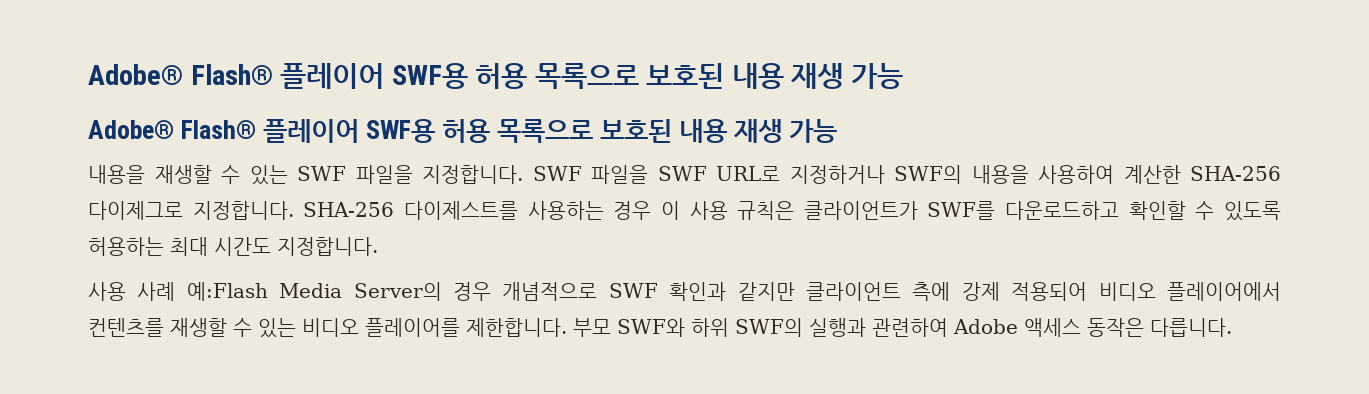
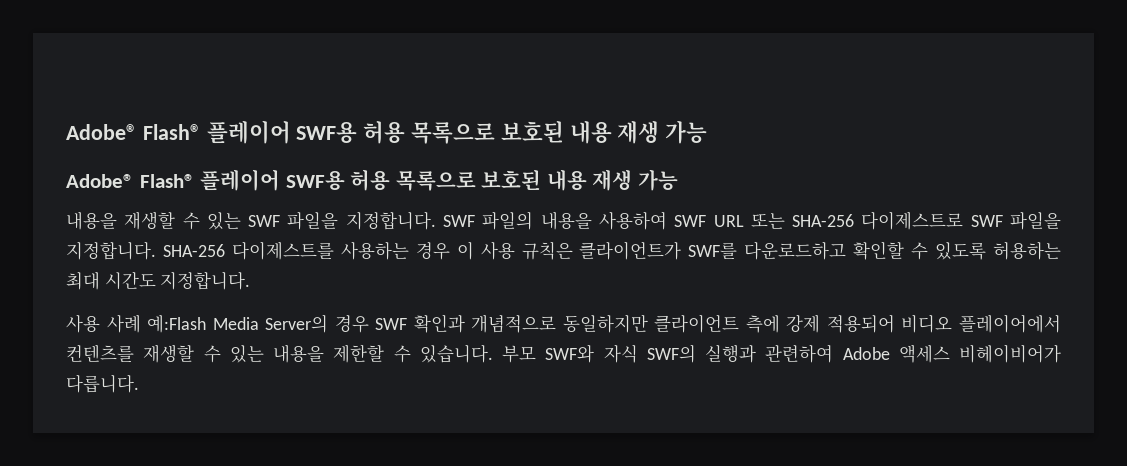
[591,165,1281,184] [88,201,183,220] 파일을 SWF URL로 지정하거나 SWF의 내용을 사용하여 계산한 SHA-256 다이제그로 -> [482,211,1061,230] 파일의 내용을 사용하여 SWF URL 또는 SHA-256 다이제스트로 SWF 파일을
[502,282,598,301] 개념적으로 -> (369, 324) none
[737,282,795,301] 같지만 -> [471,314,648,333] 개념적으로 동일하지만
[302,318,567,337] 비디오 플레이어를 제한합니다. -> [273,344,493,363] 내용을 제한할 수 있습니다.
[691,318,729,337] 하위 -> [603,345,638,363] 자식
[1087,318,1144,337] 동작은 -> [959,344,1061,363] 비헤이비어가

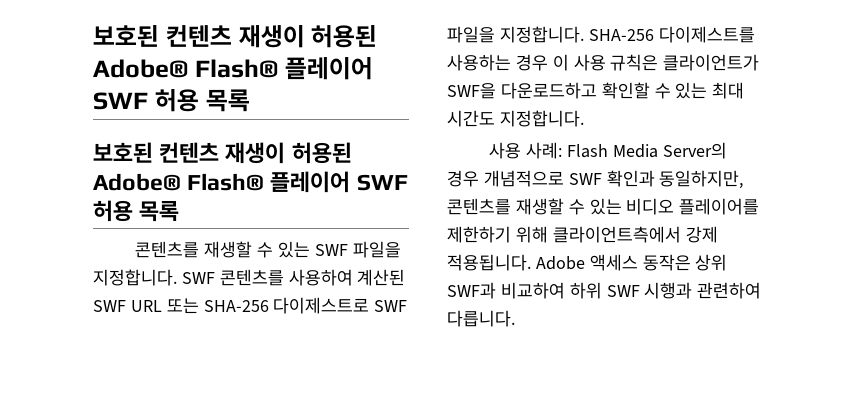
[66,120,708,144] [66,169,678,191] [66,211,117,230] Adobe® Flash® 플레이어 SWF용 허용 목록으로 보호된 내용 재생 가능 // Adobe® Flash® 플레이어 SWF용 허용 목록으로 보호된 내용 재생 가능 // 내용을 -> [93,25,378,48] [93,57,373,80] [93,89,250,112] [93,142,352,164] [93,171,408,193] [93,200,180,222] [135,241,200,258] 보호된 컨텐츠 재생이 허용된 Adobe® Flash® 플레이어 SWF 허용 목록 // 보호된 컨텐츠 재생이 허용된 Adobe® Flash® 플레이어 SWF 허용 목록 // 콘텐츠를
[482,211,667,230] 파일의 내용을 사용하여 -> [219,269,406,286] 콘텐츠를 사용하여 계산된
[688,242,738,259] SWF를 -> [447,83,496,99] SWF을
[935,241,1062,260] 있도록 허용하는 -> [675,82,708,99] 있는
[106,314,207,333] 사례 예:Flash -> [526,142,609,159] 사례: Flash
(369, 324) none -> [483,170,564,187] 개념적으로
[471,314,1061,333] [66,344,1061,363] 개념적으로 동일하지만 클라이언트 측에 강제 적용되어 비디오 플레이어에서 컨텐츠를 재생할 수 있는 내용을 제한할 수 있습니다. 부모 SWF와 자식 SWF의 실행과 관련하여 Adobe 액세스 비헤이비어가 -> [659,170,744,189] [447,198,760,215] [447,226,718,243] [447,254,728,271] [447,282,762,299] 동일하지만, 콘텐츠를 재생할 수 있는 비디오 플레이어를 제한하기 위해 클라이언트측에서 강제 적용됩니다. Adobe 액세스 동작은 상위 SWF과 비교하여 하위 SWF 시행과 관련하여

